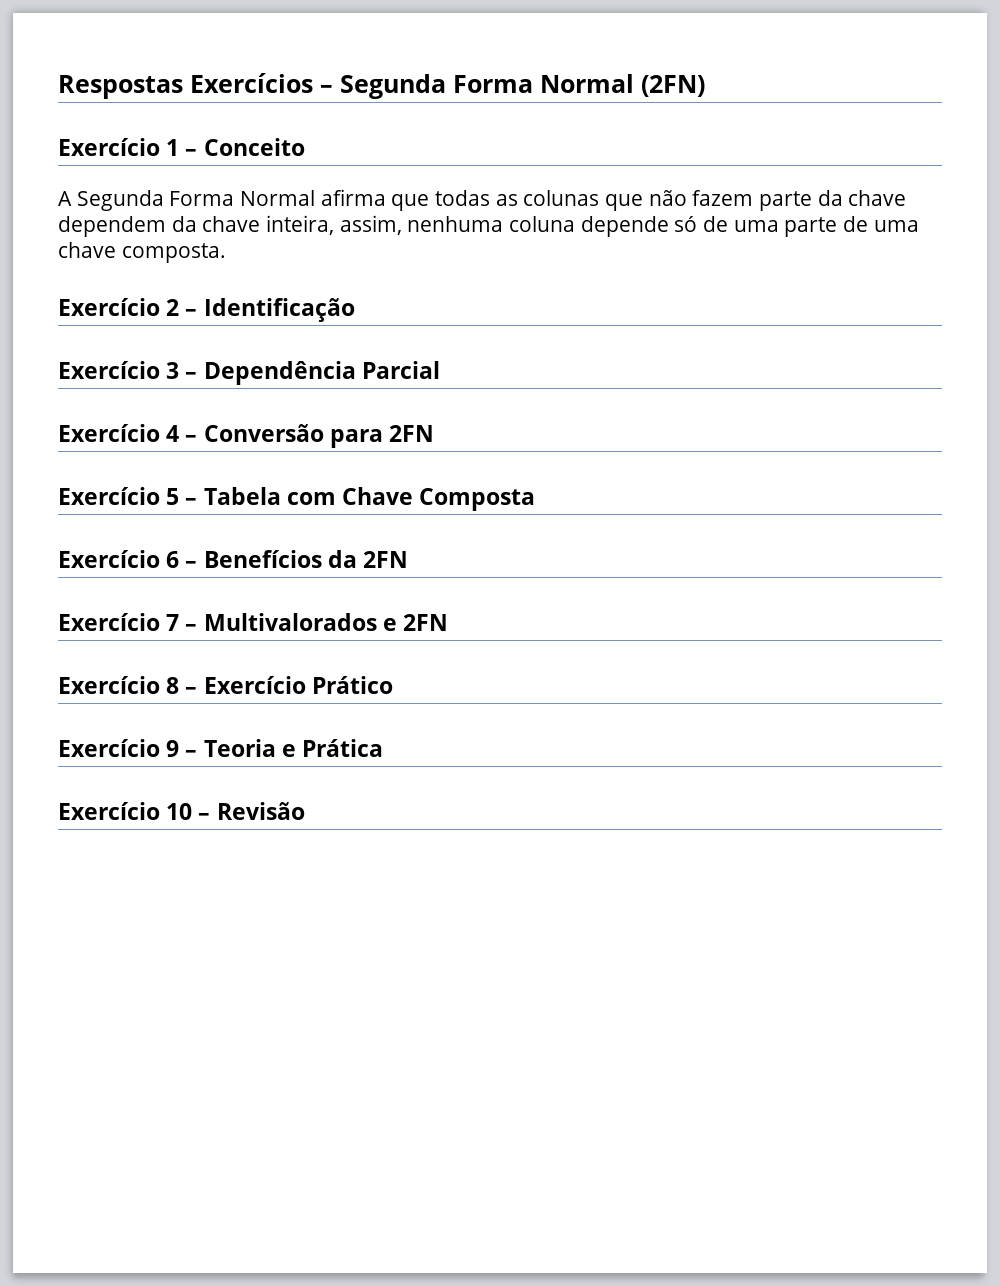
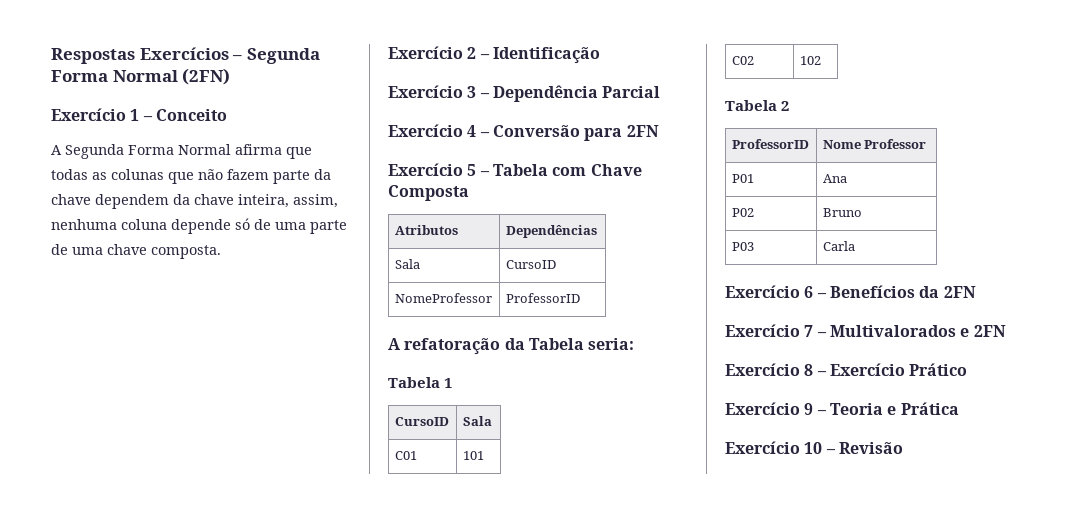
(536, 499) none -> [394,225,458,235] [505,225,597,238] [394,259,420,269] [505,260,556,269] [394,293,492,303] [505,293,580,303] [388,338,635,355] [388,377,453,388] [394,417,449,426] [462,416,492,426] [394,451,417,460] [462,451,484,460] [731,56,754,65] [799,56,821,65] [725,100,790,111] [731,139,809,149] [822,139,927,149] [731,174,754,183] [822,174,847,183] [731,208,754,217] [822,208,862,217] [731,242,754,251] [822,241,855,251] // Atributos | Dependências // Sala | CursoID // NomeProfessor | ProfessorID // A refatoração da Tabela seria: // Tabela 1 // CursoID | Sala // C01 | 101 // C02 | 102 // Tabela 2 // ProfessorID | Nome Professor // P01 | Ana // P02 | Bruno // P03 | Carla

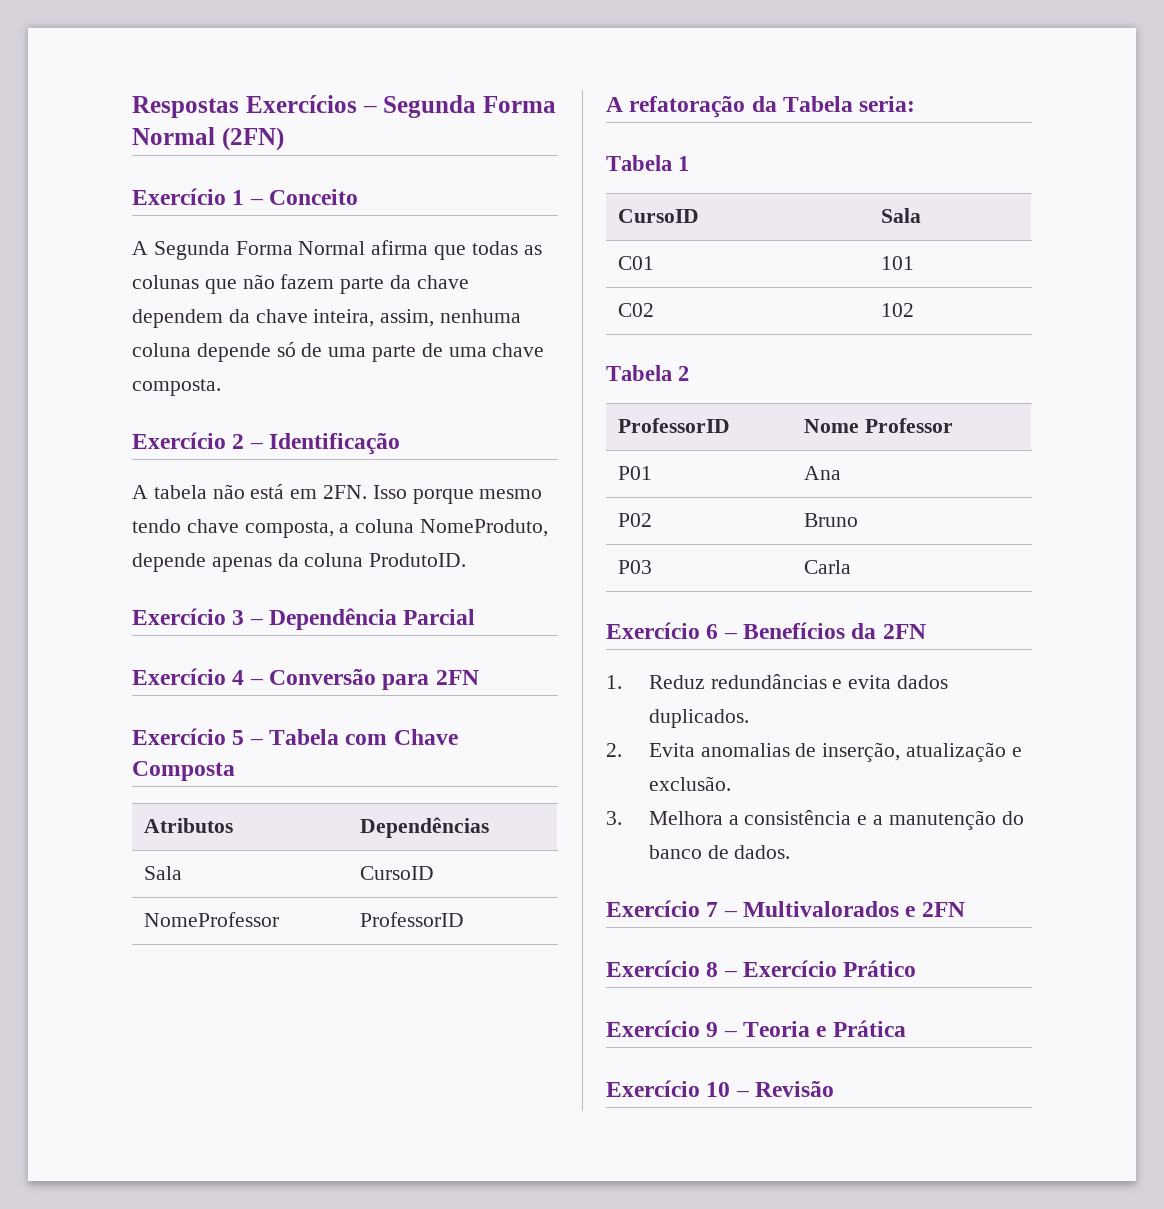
(600, 55) none -> [132,484,543,504] [132,519,549,538] [132,553,467,572] // A tabela não está em 2FN. Isso porque mesmo tendo chave composta, a coluna NomeProduto, depende apenas da coluna ProdutoID.
(976, 292) none -> [606,674,949,689] [648,709,749,728] [606,742,1022,762] [648,776,731,791] [606,810,1024,830] [648,845,791,859] // 1. Reduz redundâncias e evita dados duplicados. // 2. Evita anomalias de inserção, atualização e exclusão. // 3. Melhora a consistência e a manutenção do banco de dados.

